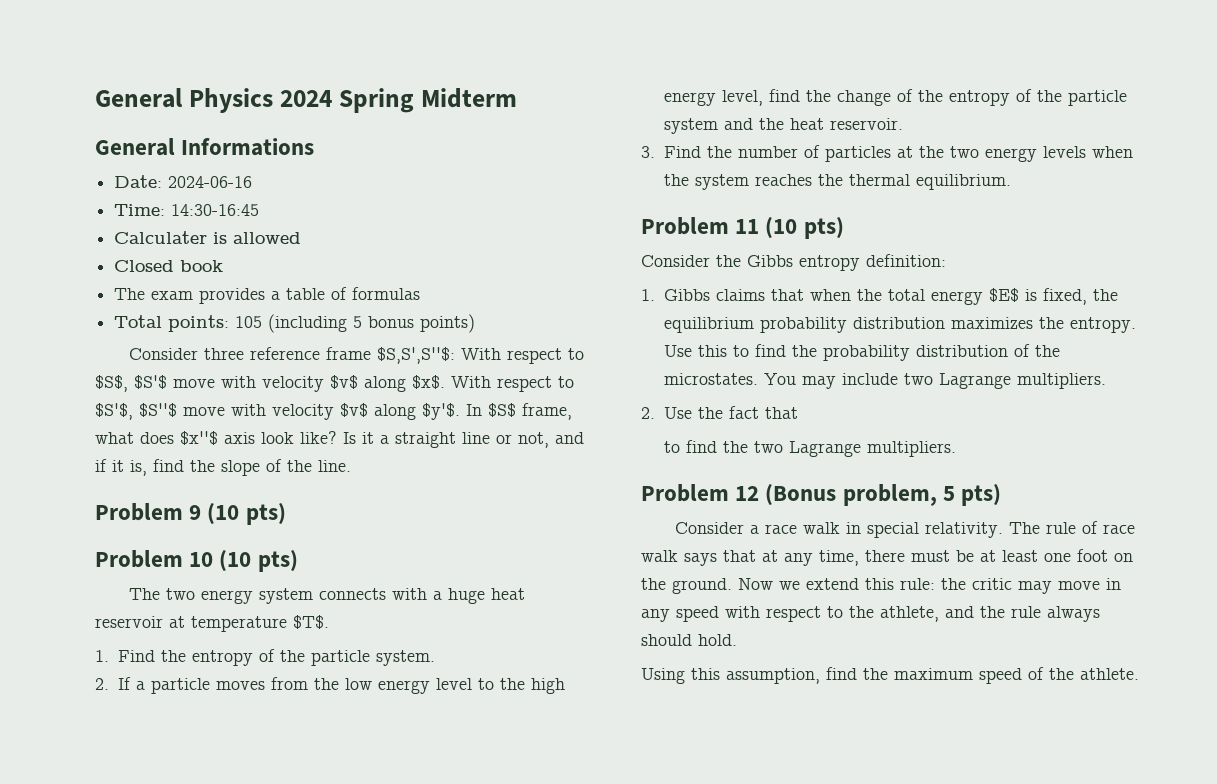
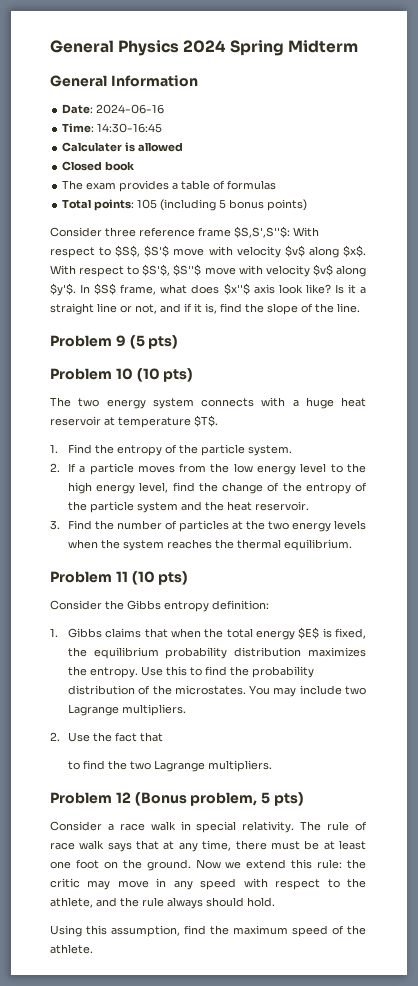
[181,138,315,156] Informations -> [110,75,198,87] Information
[207,503,240,525] (10 -> [129,335,145,349] (5

